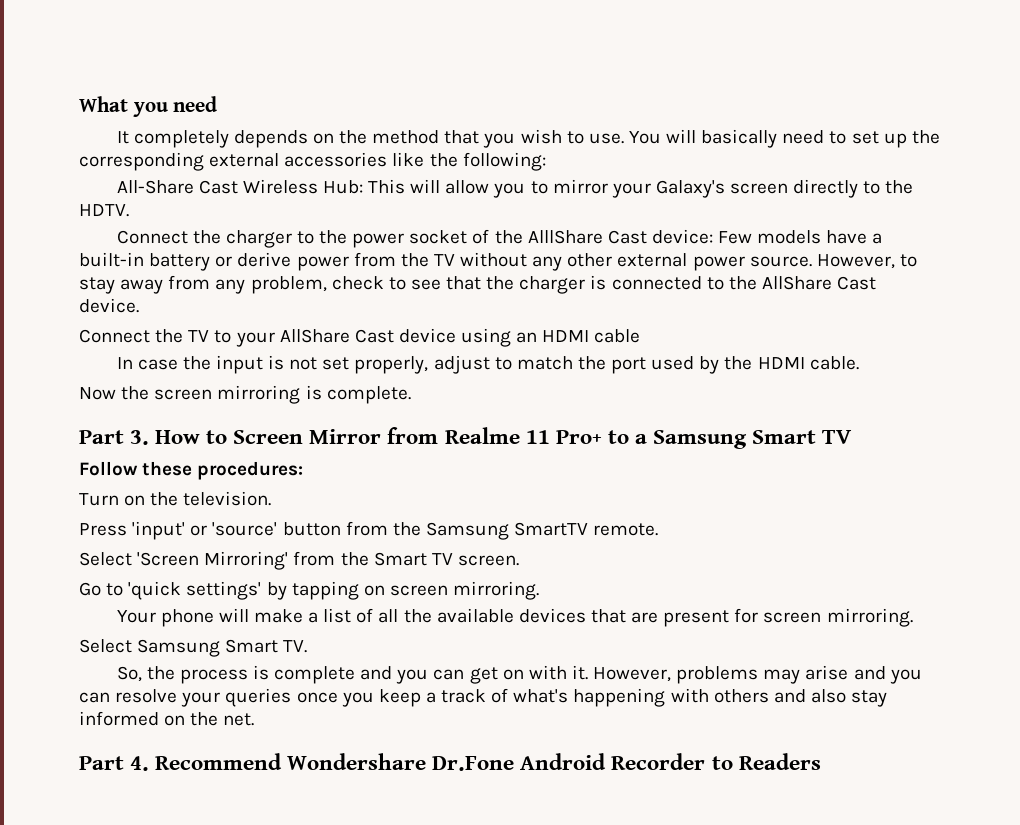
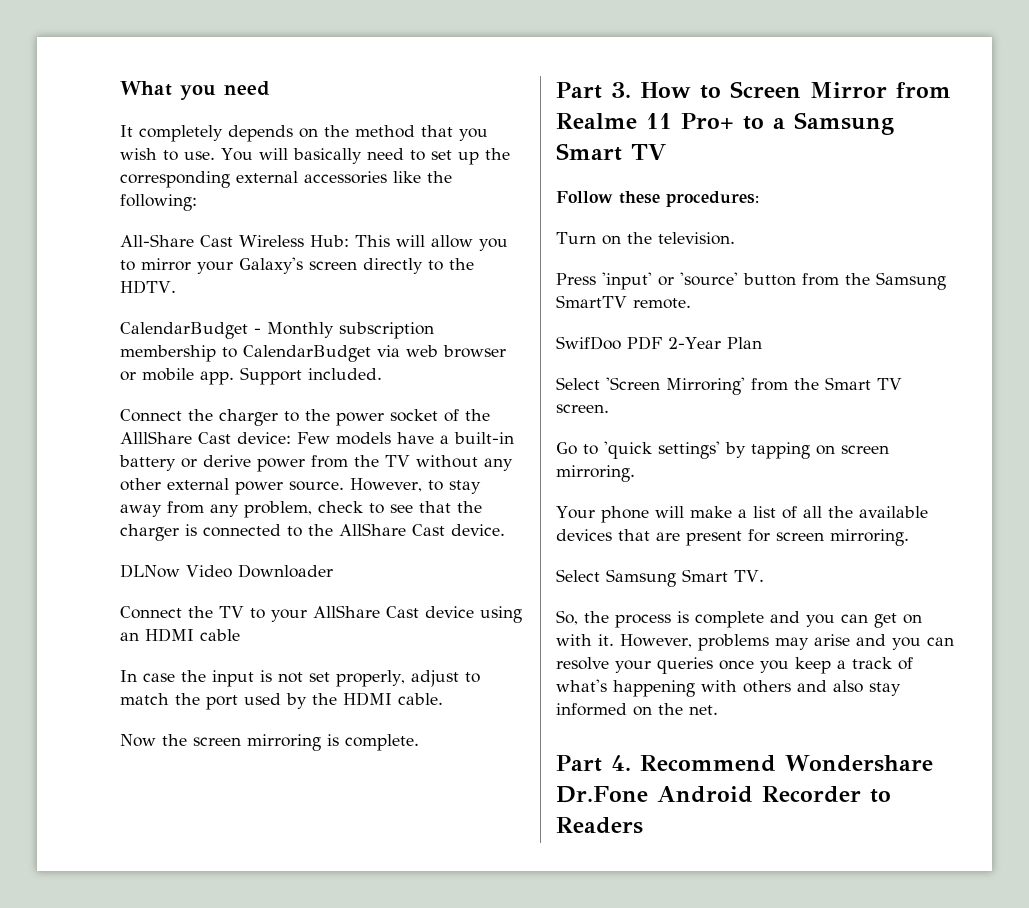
(129, 210) none -> [120,322,434,339] [120,345,506,362] [120,367,382,385] // CalendarBudget - Monthly subscription membership to CalendarBudget via web browser or mobile app. Support included.
(139, 305) none -> [120,564,333,578] // DLNow Video Downloader
(659, 529) none -> [556,336,762,350] // SwifDoo PDF 2-Year Plan

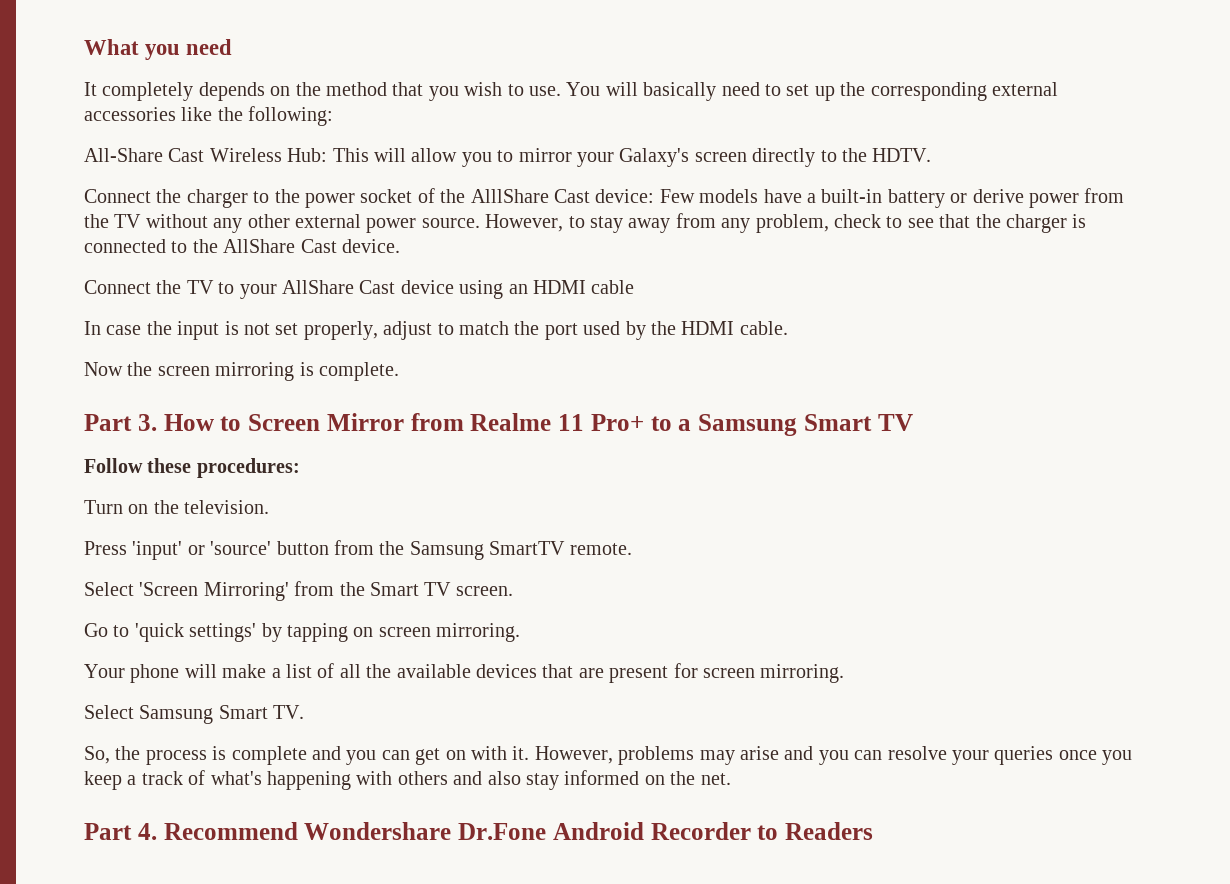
[120,322,434,339] [120,345,506,362] [120,367,382,385] // CalendarBudget - Monthly subscription membership to CalendarBudget via web browser or mobile app. Support included. -> (932, 155) none
[120,564,333,578] // DLNow Video Downloader -> (400, 246) none
[556,336,762,350] // SwifDoo PDF 2-Year Plan -> (632, 549) none

